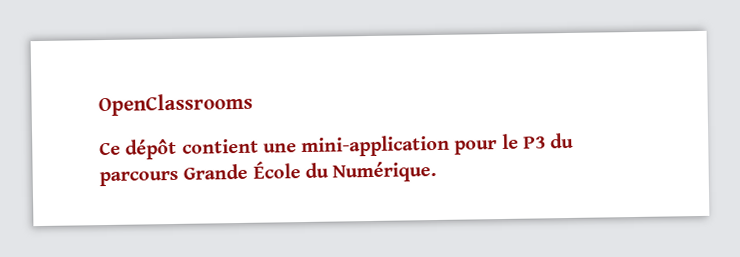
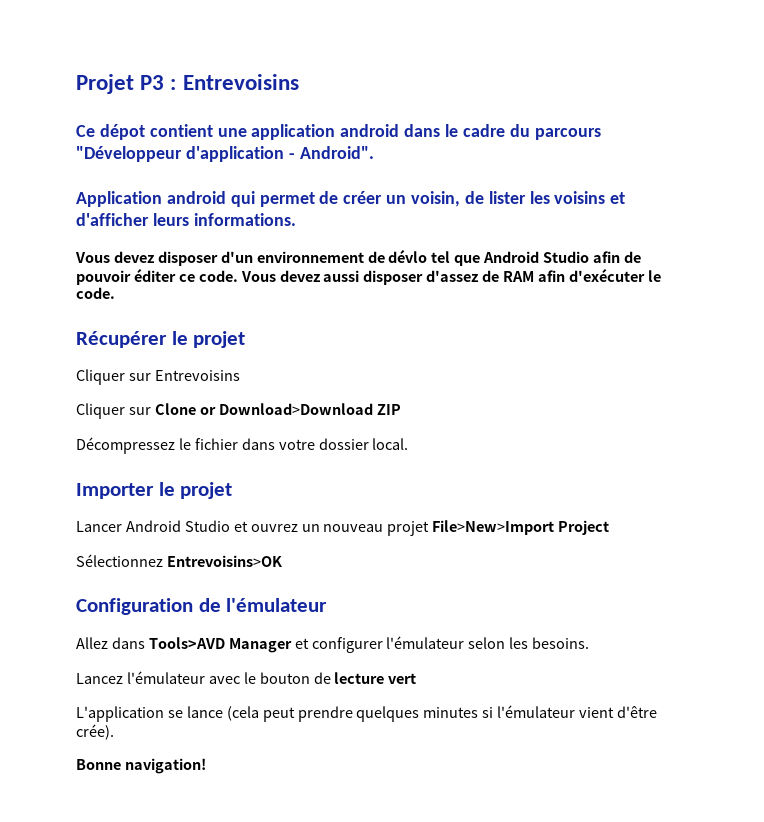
[98,92,253,117] OpenClassrooms -> [76,74,299,94] Projet P3 : Entrevoisins
[125,138,178,160] dépôt -> [99,124,145,140] dépot
[301,132,575,158] [99,160,438,187] mini-application pour le P3 du parcours Grande École du Numérique. -> [251,124,601,140] [76,146,374,162] [76,191,626,207] [76,213,296,226] [75,249,641,266] [76,268,661,285] [76,287,115,299] [76,331,246,348] [76,369,240,385] [76,403,401,419] [76,437,409,454] [76,482,233,499] [76,520,610,536] [76,554,282,567] [76,598,328,615] [76,636,590,653] [76,671,417,684] [76,705,658,722] [76,724,114,740] [76,758,206,774] application android dans le cadre du parcours "Développeur d'application - Android". // Application android qui permet de créer un voisin, de lister les voisins et d'afficher leurs informations. // Vous devez disposer d'un environnement de dévlo tel que Android Studio afin de pouvoir éditer ce code. Vous devez aussi disposer d'assez de RAM afin d'exécuter le code. // Récupérer le projet // Cliquer sur Entrevoisins // Cliquer sur Clone or Download>Download ZIP // Décompressez le fichier dans votre dossier local. // Importer le projet // Lancer Android Studio et ouvrez un nouveau projet File>New>Import Project // Sélectionnez Entrevoisins>OK // Configuration de l'émulateur // Allez dans Tools>AVD Manager et configurer l'émulateur selon les besoins. // Lancez l'émulateur avec le bouton de lecture vert // L'application se lance (cela peut prendre quelques minutes si l'émulateur vient d'être crée). // Bonne navigation!

